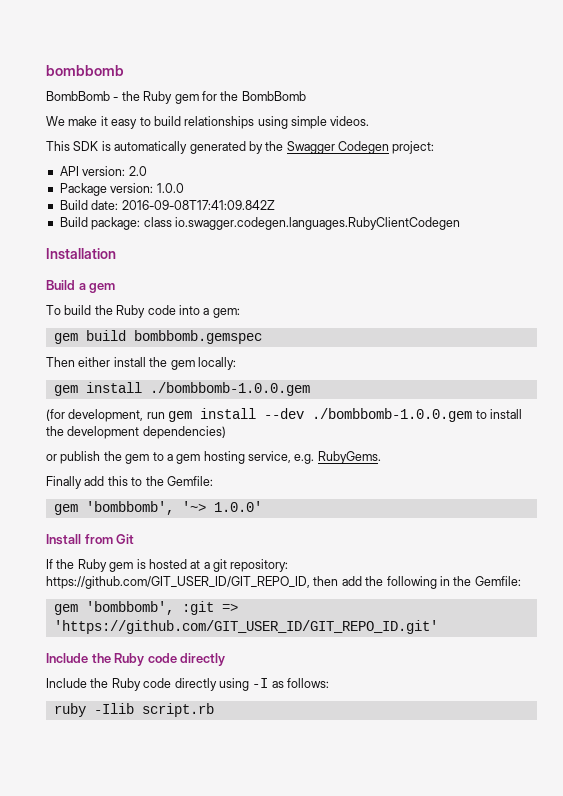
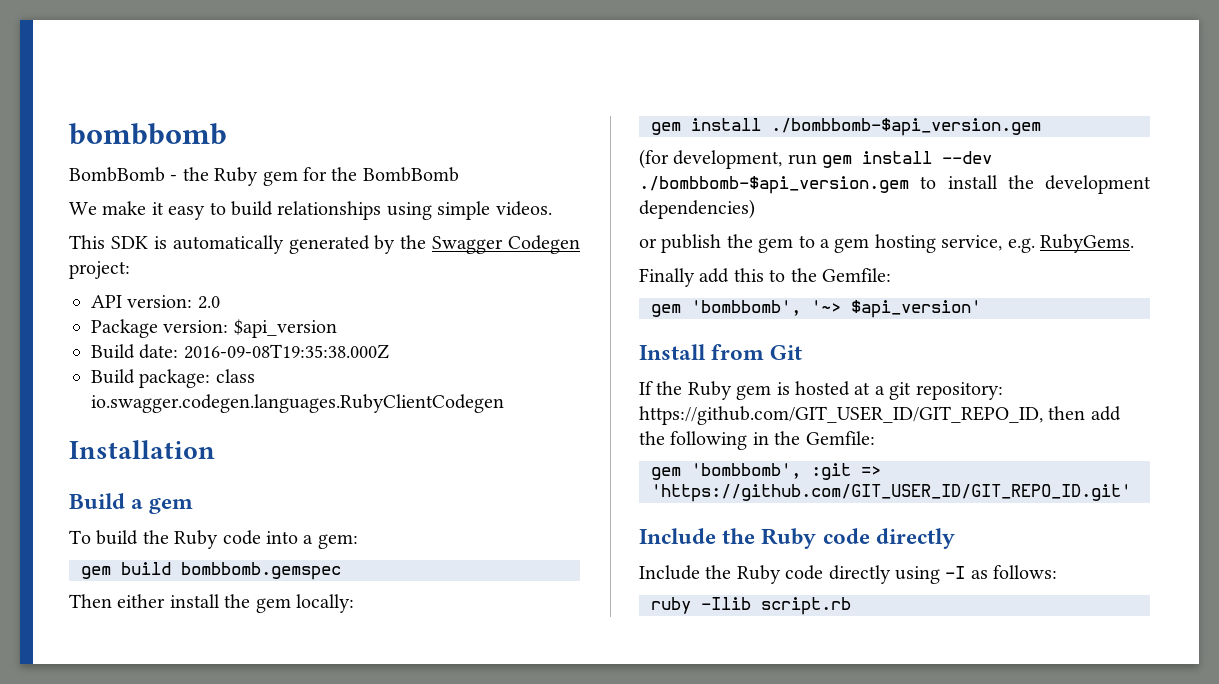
[156,183,184,193] 1.0.0 -> [233,319,337,338] $api_version
[121,200,275,210] 2016-09-08T17:41:09.842Z -> [183,344,389,359] 2016-09-08T19:35:38.000Z
[149,382,310,396] ./bombbomb-1.0.0.gem -> [771,118,1041,136] ./bombbomb-$api_version.gem
[312,408,473,422] ./bombbomb-1.0.0.gem -> [639,176,909,194] ./bombbomb-$api_version.gem
[213,501,262,512] 1.0.0' -> [851,300,981,318] $api_version'

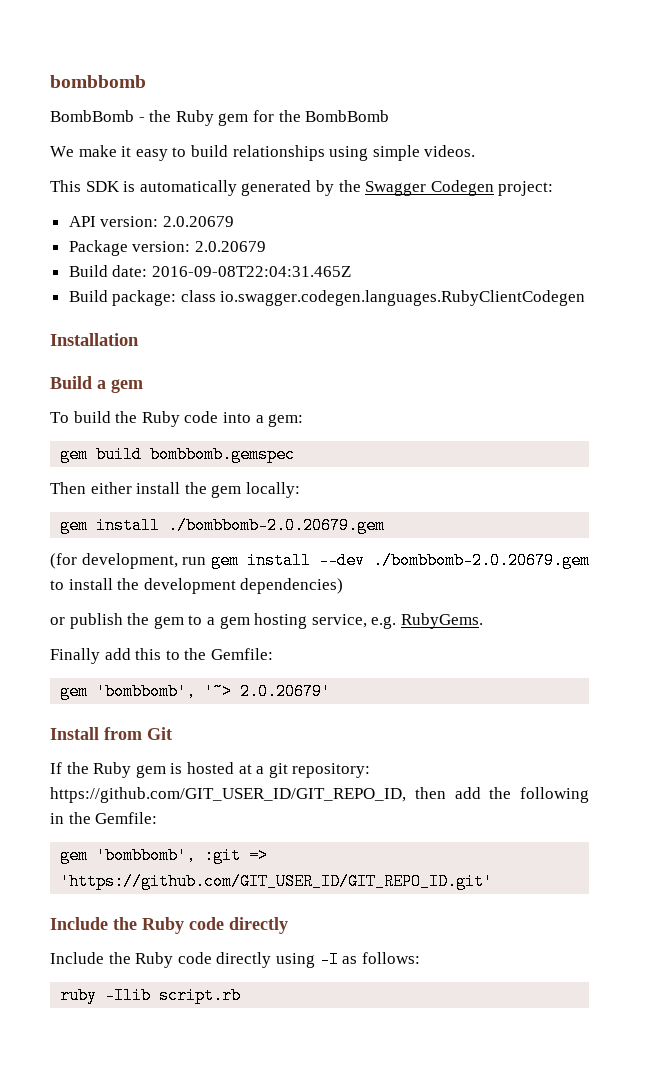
[197,296,220,309] 2.0 -> [162,216,234,227] 2.0.20679
[233,319,337,338] $api_version -> [194,241,266,252] 2.0.20679
[183,344,389,359] 2016-09-08T19:35:38.000Z -> [151,266,351,277] 2016-09-08T22:04:31.465Z
[771,118,1041,136] ./bombbomb-$api_version.gem -> [168,517,386,534] ./bombbomb-2.0.20679.gem
[639,176,909,194] ./bombbomb-$api_version.gem -> [373,552,590,569] ./bombbomb-2.0.20679.gem
[851,300,981,318] $api_version' -> [240,683,332,700] 2.0.20679'

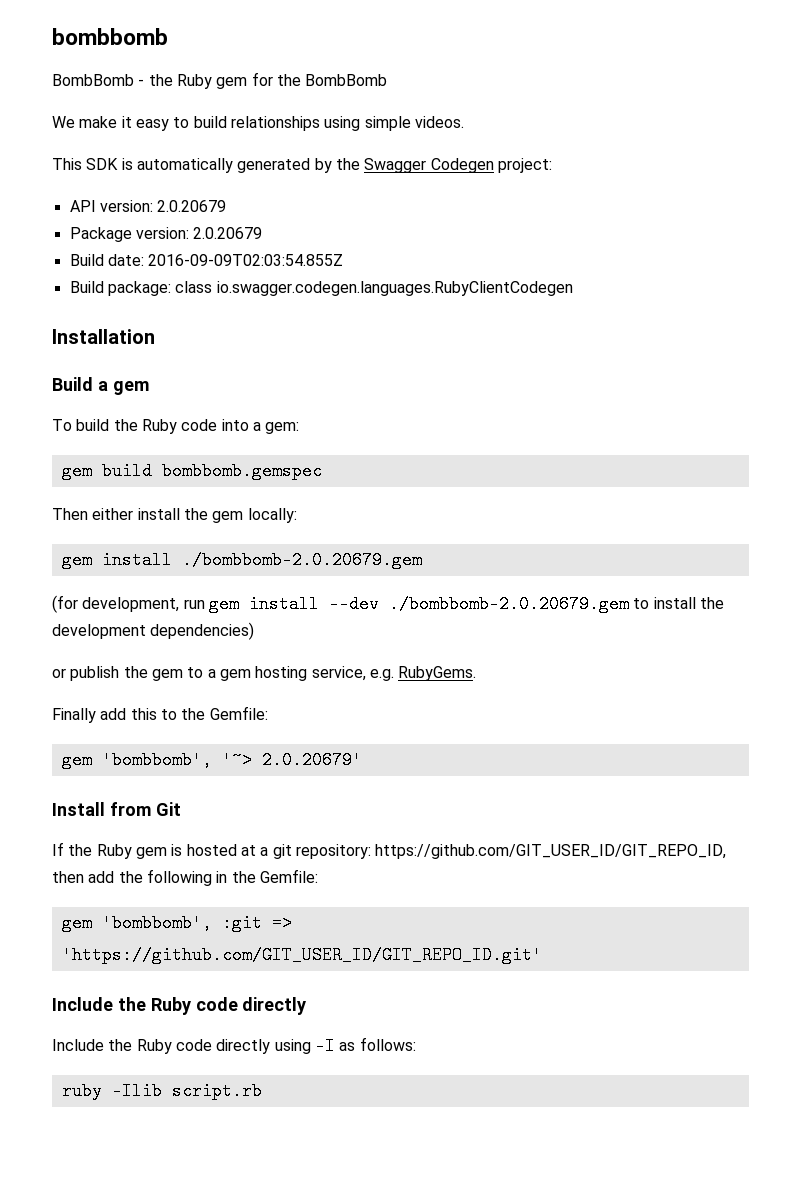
[151,266,351,277] 2016-09-08T22:04:31.465Z -> [148,254,344,266] 2016-09-09T02:03:54.855Z

